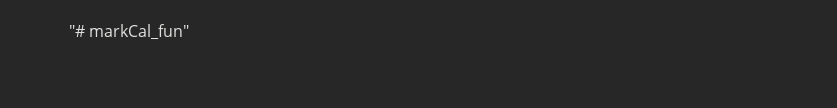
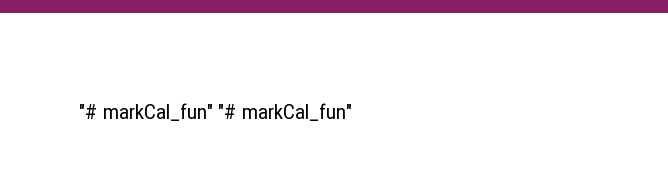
[69,24,190,40] "# markCal_fun" -> [79,103,353,121] "# markCal_fun" "# markCal_fun"

